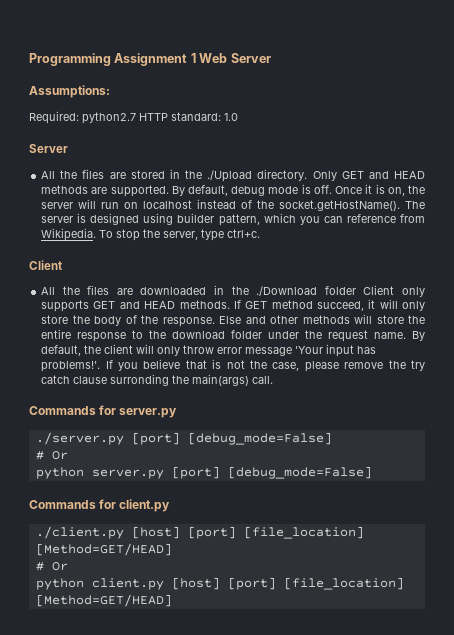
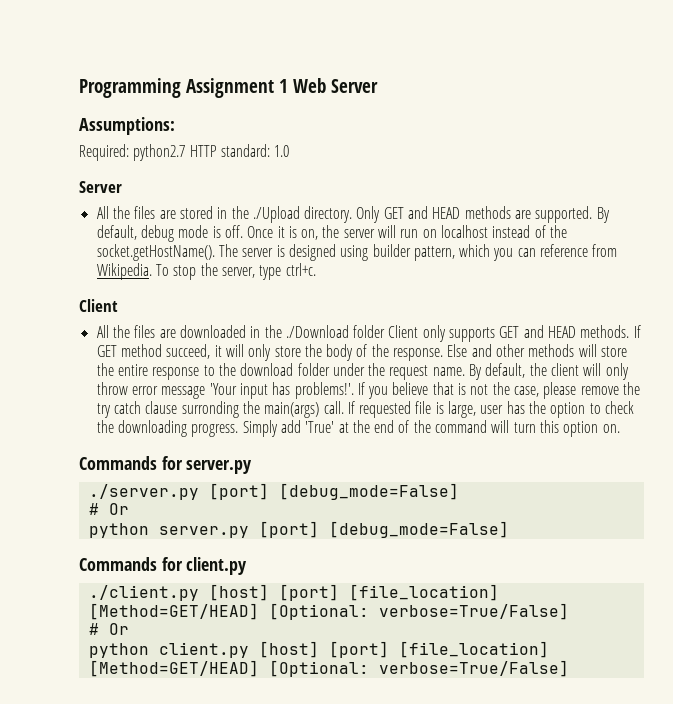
(274, 380) none -> [347,401,635,418] [96,420,620,437] If requested file is large, user has the option to check the downloading progress. Simply add 'True' at the end of the command will turn this option on.
(172, 549) none -> [268,603,569,620] [Optional: verbose=True/False]
(172, 600) none -> [268,660,569,677] [Optional: verbose=True/False]

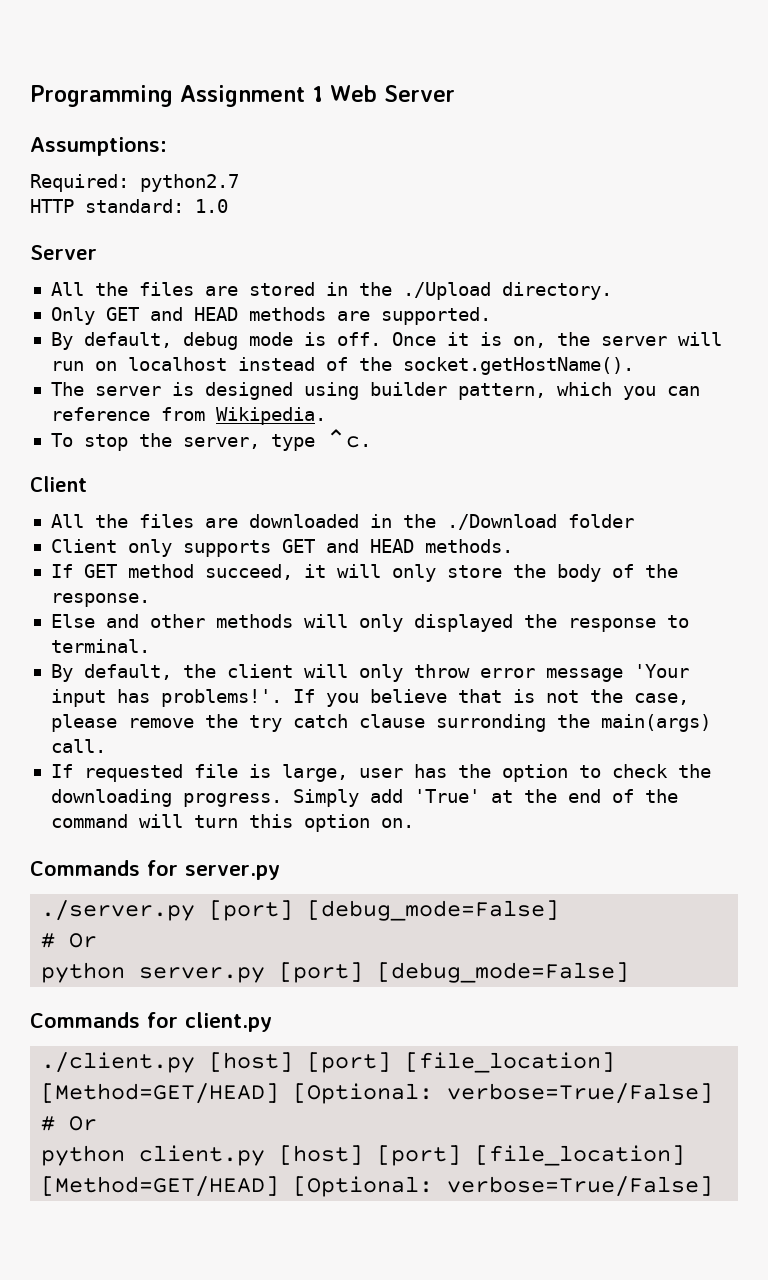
(186, 152) none -> (239, 183) //
(353, 214) none -> (612, 291) //
(593, 214) none -> (491, 316) //
(215, 252) none -> (634, 366) //
(152, 271) none -> (326, 416) //
[285,263,316,276] ctrl+c. -> [325,429,371,448] ⌃c.
(386, 331) none -> (634, 521) //
(630, 331) none -> (513, 546) //
(444, 354) none -> (150, 600) //
[601,346,628,357] [96,363,465,380] store the entire response to the download folder under the request name. -> [358,614,689,632] [50,639,150,653] only displayed the response to terminal. //
(344, 407) none -> (106, 746) //

